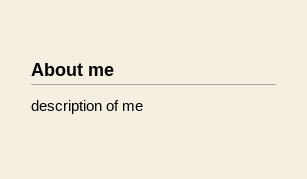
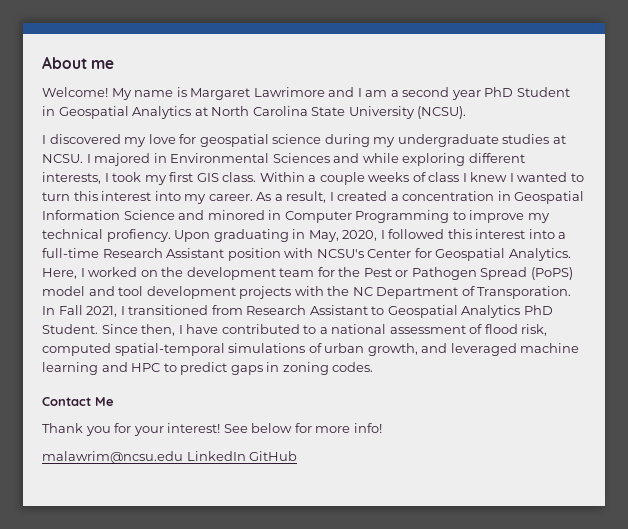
[31,100,144,114] description of me -> [42,87,570,100] [42,106,467,119] [42,134,566,147] [42,153,525,166] [42,172,584,185] [42,191,585,204] [42,210,550,223] [42,229,567,242] [42,248,571,261] [42,267,573,280] [42,286,572,299] [42,305,553,318] [42,324,548,336] [42,343,580,356] [42,362,374,375] [42,397,114,406] [42,423,382,436] [42,451,298,464] Welcome! My name is Margaret Lawrimore and I am a second year PhD Student in Geospatial Analytics at North Carolina State University (NCSU). // I discovered my love for geospatial science during my undergraduate studies at NCSU. I majored in Environmental Sciences and while exploring different interests, I took my first GIS class. Within a couple weeks of class I knew I wanted to turn this interest into my career. As a result, I created a concentration in Geospatial Information Science and minored in Computer Programming to improve my technical profiency. Upon graduating in May, 2020, I followed this interest into a full-time Research Assistant position with NCSU's Center for Geospatial Analytics. Here, I worked on the development team for the Pest or Pathogen Spread (PoPS) model and tool development projects with the NC Department of Transporation. In Fall 2021, I transitioned from Research Assistant to Geospatial Analytics PhD Student. Since then, I have contributed to a national assessment of flood risk, computed spatial-temporal simulations of urban growth, and leveraged machine learning and HPC to predict gaps in zoning codes. // Contact Me // Thank you for your interest! See below for more info! // malawrim@ncsu.edu LinkedIn GitHub

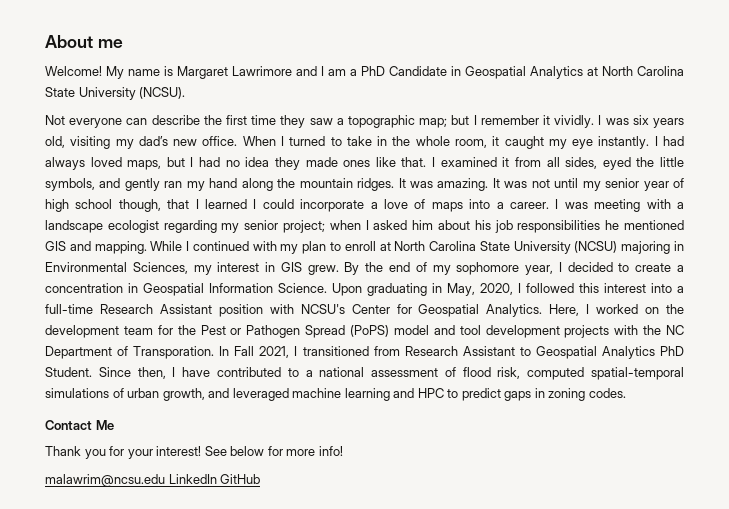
[402,87,570,100] second year PhD Student -> [361,66,447,76] PhD Candidate
[42,134,566,147] [42,153,525,166] [42,172,584,185] [42,191,388,204] I discovered my love for geospatial science during my undergraduate studies at NCSU. I majored in Environmental Sciences and while exploring different interests, I took my first GIS class. Within a couple weeks of class I knew I wanted to turn this interest into my career. As a result, I created -> [45,115,684,128] [45,136,684,149] [45,157,684,170] [45,178,684,191] [45,199,684,212] [45,220,684,233] [45,241,685,254] [45,262,672,275] Not everyone can describe the first time they saw a topographic map; but I remember it vividly. I was six years old, visiting my dad’s new office. When I turned to take in the whole room, it caught my eye instantly. I had always loved maps, but I had no idea they made ones like that. I examined it from all sides, eyed the little symbols, and gently ran my hand along the mountain ridges. It was amazing. It was not until my senior year of high school though, that I learned I could incorporate a love of maps into a career. I was meeting with a landscape ecologist regarding my senior project; when I asked him about his job responsibilities he mentioned GIS and mapping. While I continued with my plan to enroll at North Carolina State University (NCSU) majoring in Environmental Sciences, my interest in GIS grew. By the end of my sophomore year, I decided to create
[123,210,550,223] [42,229,171,242] Science and minored in Computer Programming to improve my technical profiency. -> [278,283,327,293] Science.

